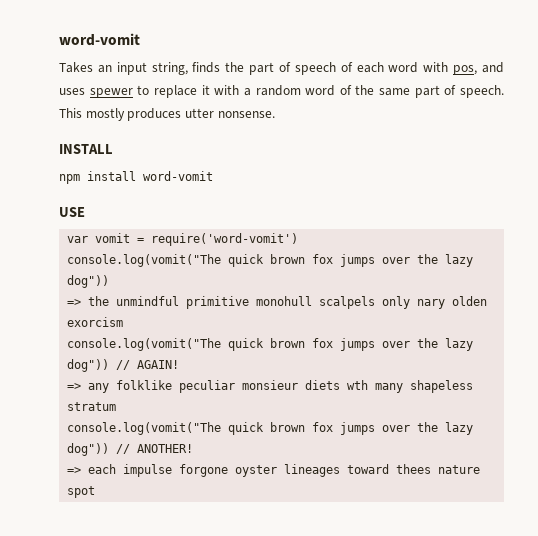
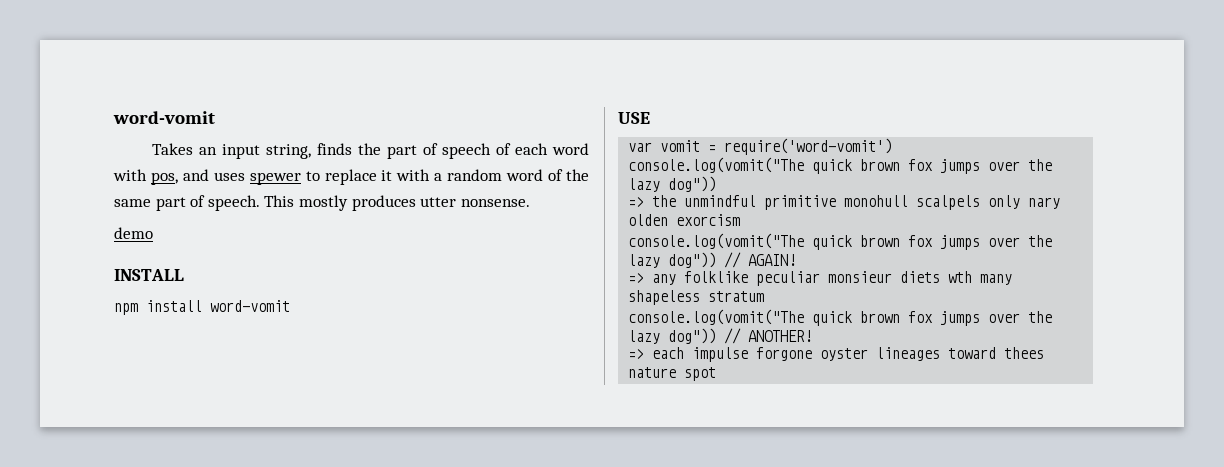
(275, 114) none -> [114,227,153,239] // demo

